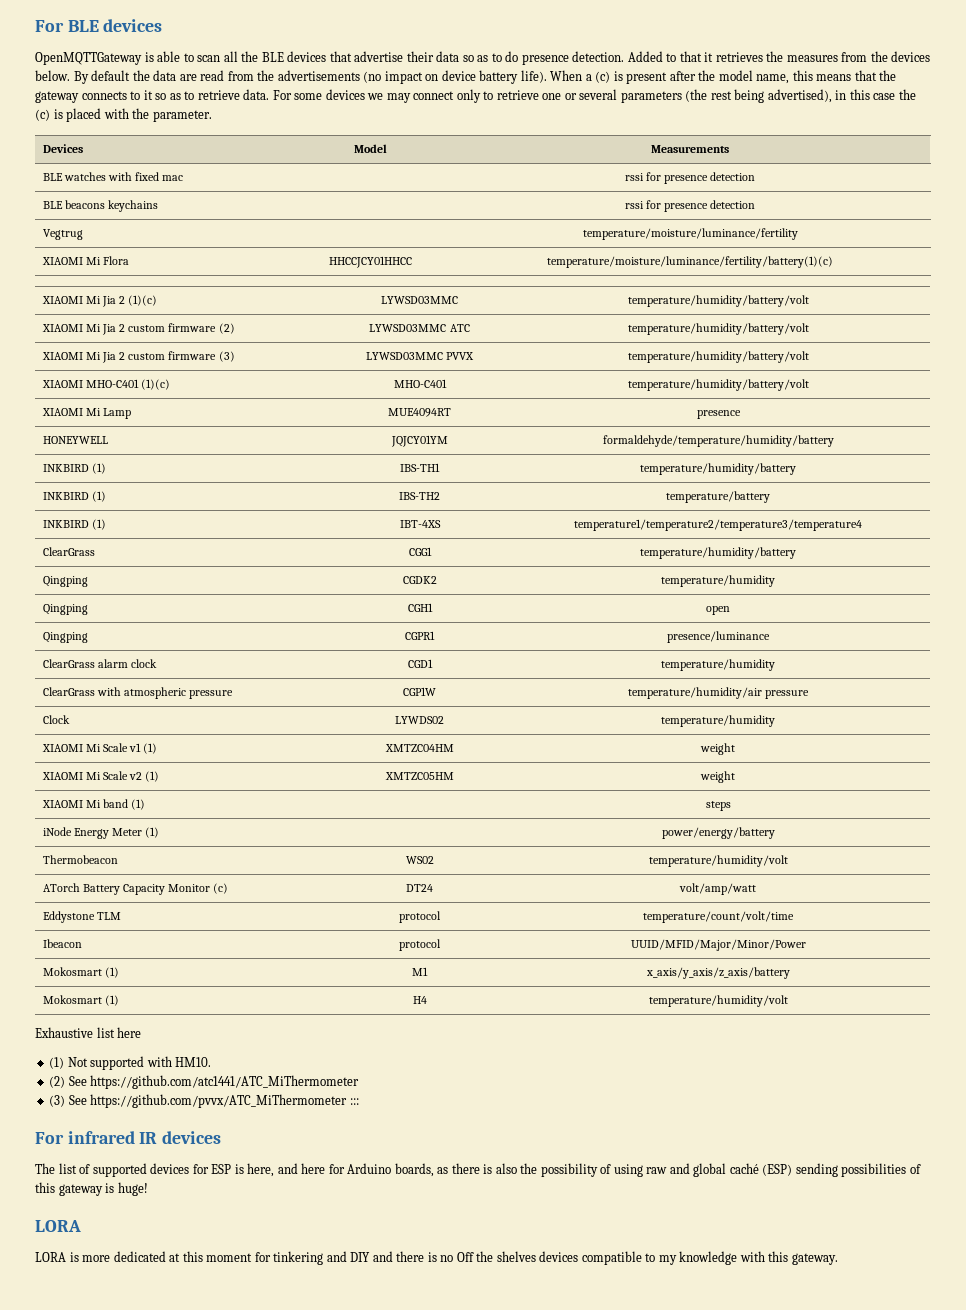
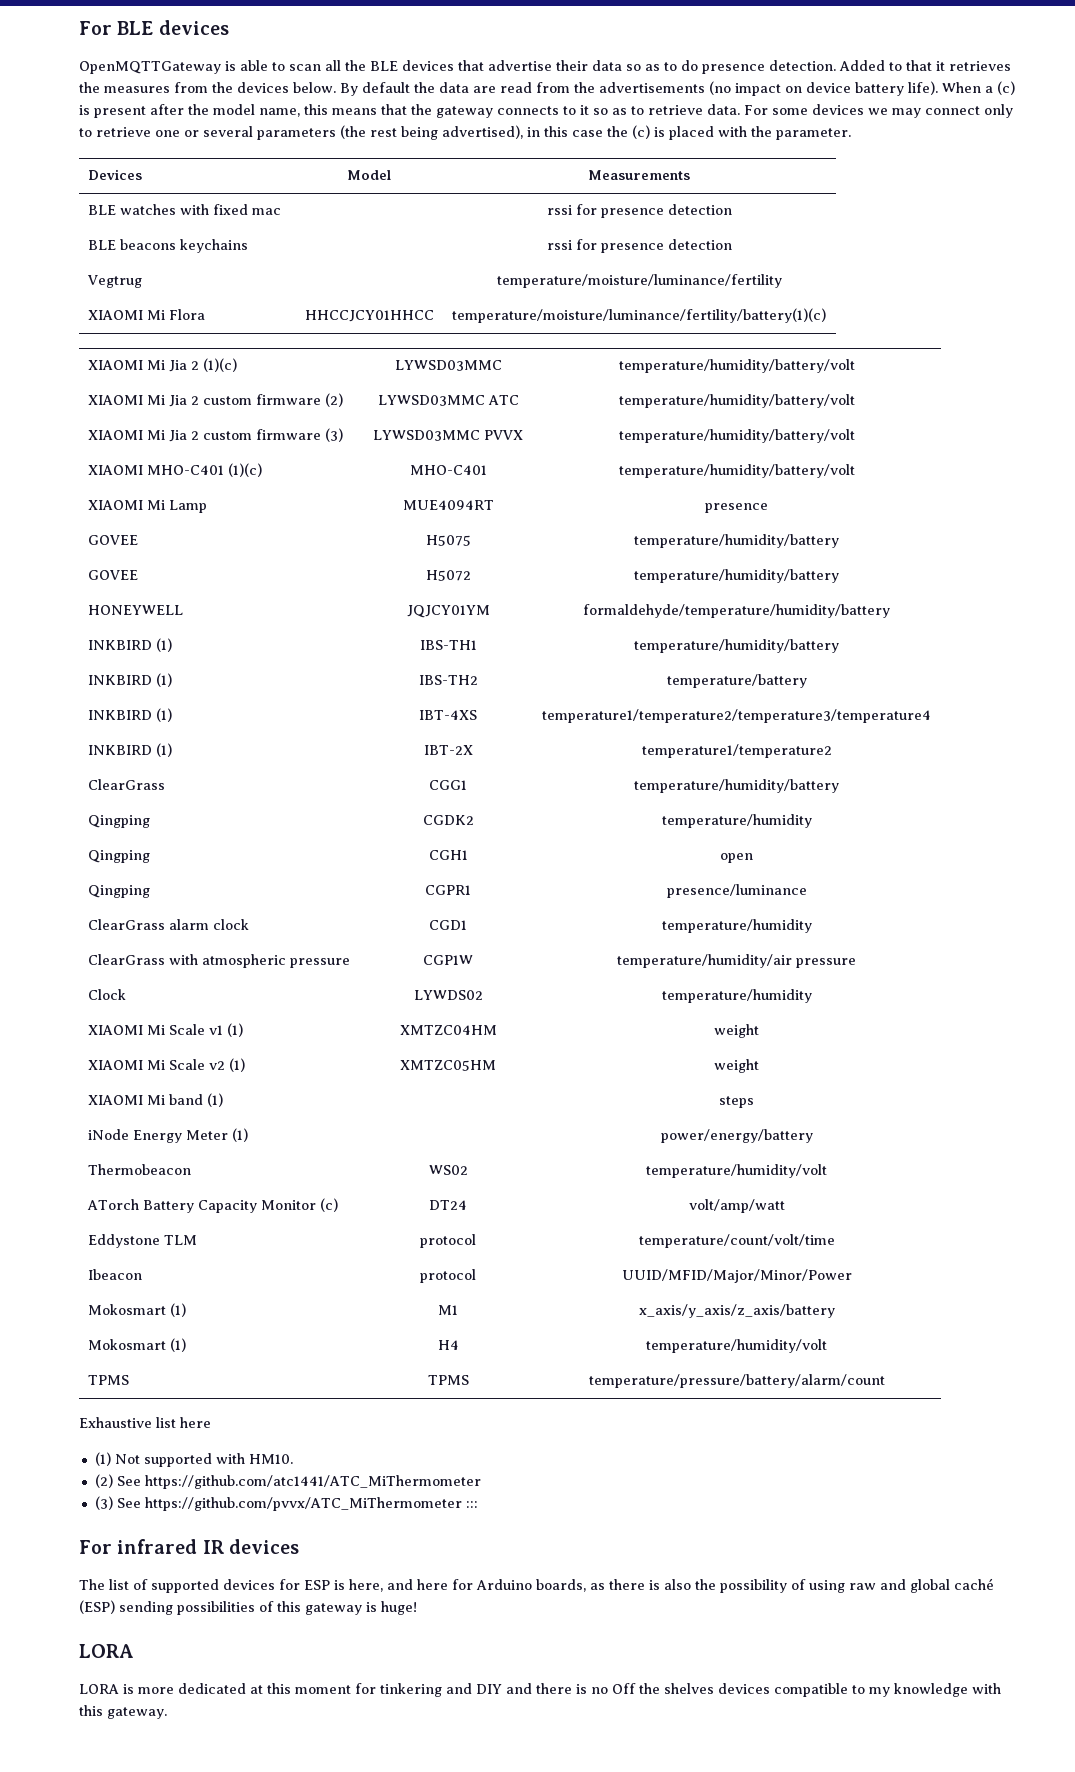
(741, 414) none -> [87,535,138,545] [425,535,471,546] [634,534,839,548] [87,570,138,580] [425,570,471,581] [634,569,839,583] // GOVEE | H5075 | temperature/humidity/battery // GOVEE | H5072 | temperature/humidity/battery
(863, 525) none -> [87,743,172,757] [423,745,473,755] [641,744,832,758] // INKBIRD (1) | IBT-2X | temperature1/temperature2
(788, 1001) none -> [87,1375,129,1385] [427,1375,469,1385] [588,1374,885,1388] // TPMS | TPMS | temperature/pressure/battery/alarm/count

